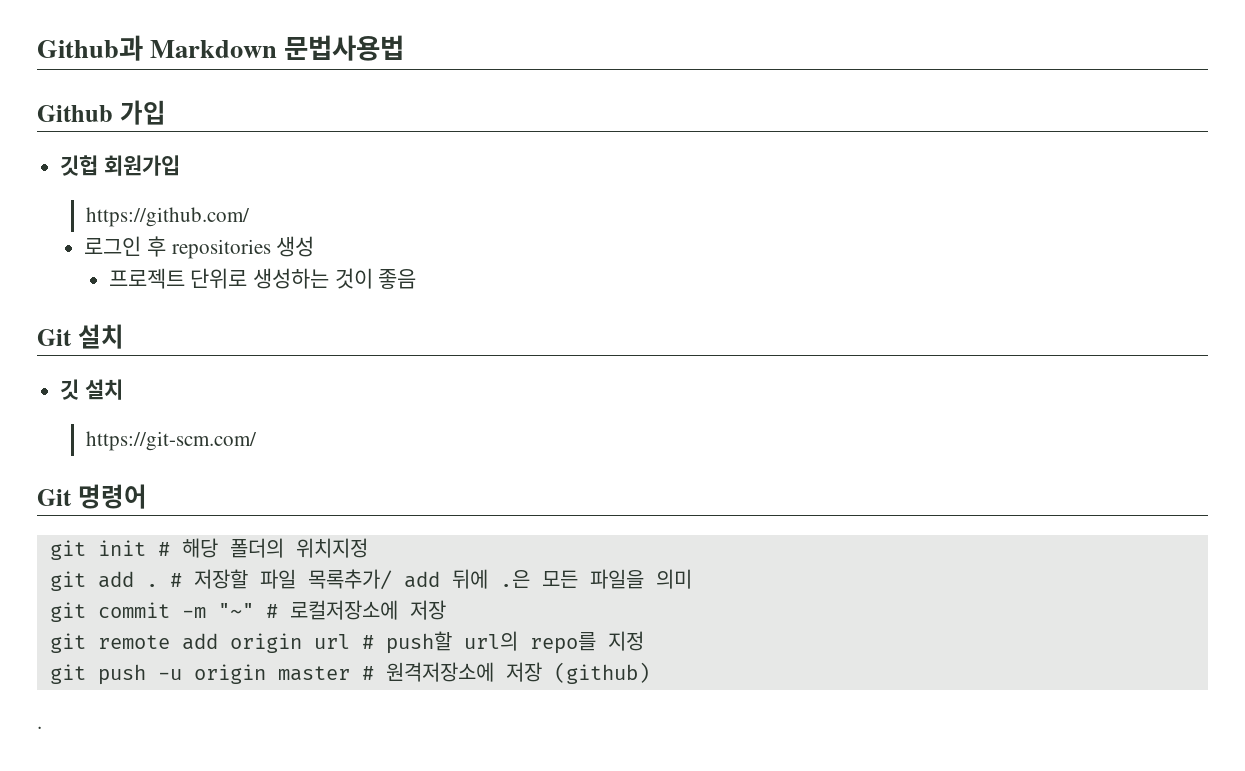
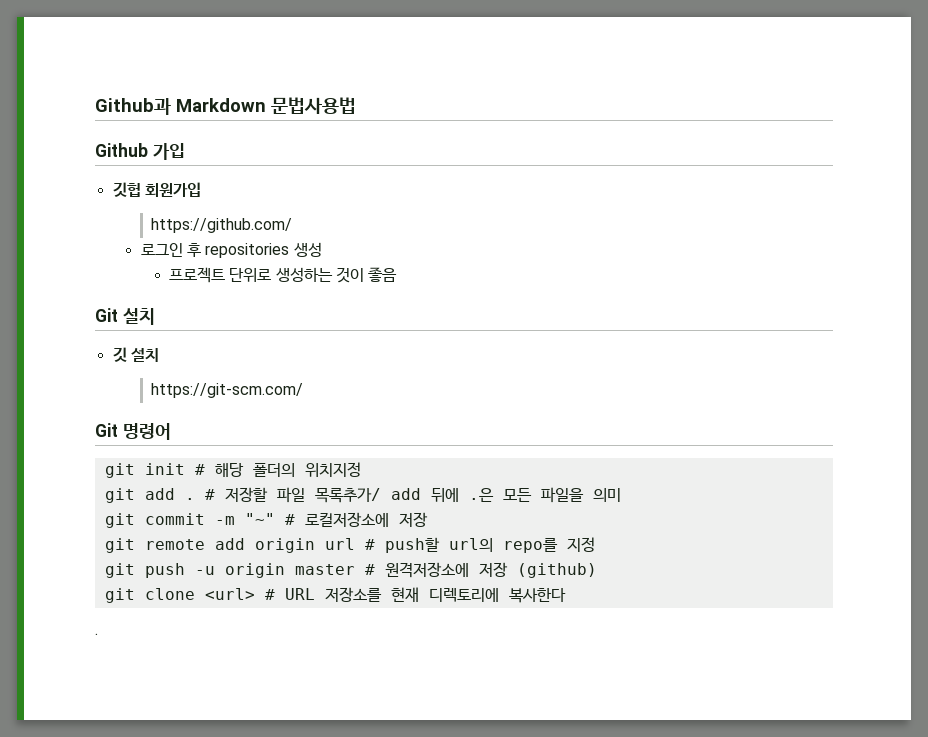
(650, 673) none -> [104,587,566,603] // git clone <url> # URL 저장소를 현재 디렉토리에 복사한다

